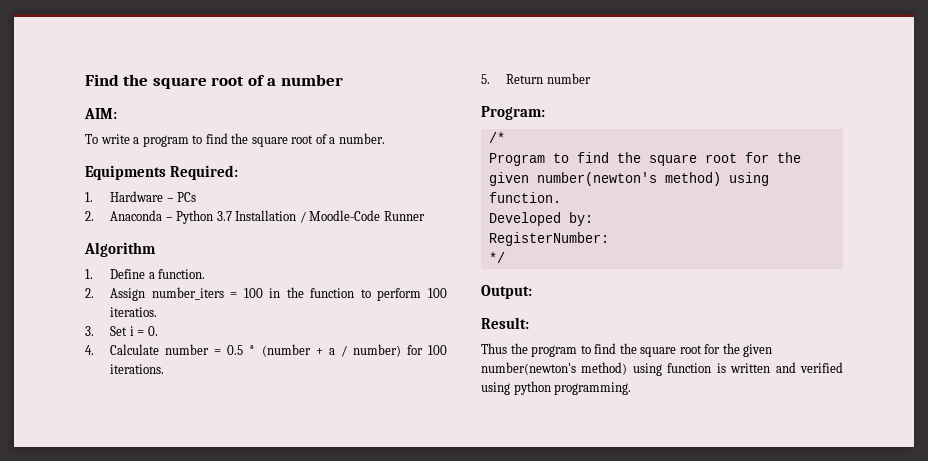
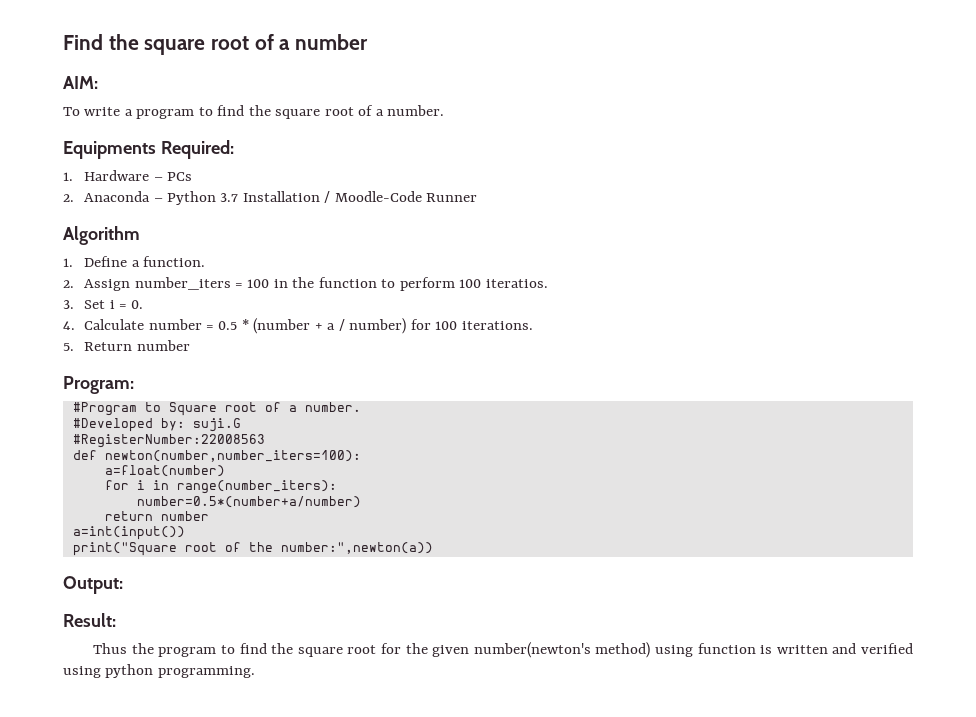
[488,132,505,143] [488,152,801,166] [488,172,769,186] [488,192,561,203] [488,212,593,226] [488,232,609,246] [488,252,505,263] /* // Program to find the square root for the given number(newton's method) using function. // Developed by: // RegisterNumber: // */ -> [72,402,361,416] [72,418,241,432] [72,434,265,448] [72,450,361,462] [104,465,225,477] [104,480,337,494] [136,496,361,508] [104,511,209,521] [72,526,185,540] [72,542,433,556] #Program to Square root of a number. // #Developed by: suji.G // #RegisterNumber:22008563 // def newton(number,number_iters=100): // a=float(number) // for i in range(number_iters): // number=0.5*(number+a/number) // return number // a=int(input()) // print("Square root of the number:",newton(a))

